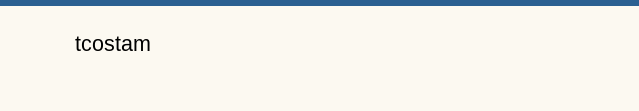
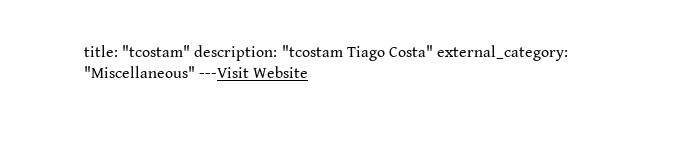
[75,36,151,51] tcostam -> [84,45,569,61] [84,66,309,78] title: "tcostam" description: "tcostam Tiago Costa" external_category: "Miscellaneous" ---Visit Website

